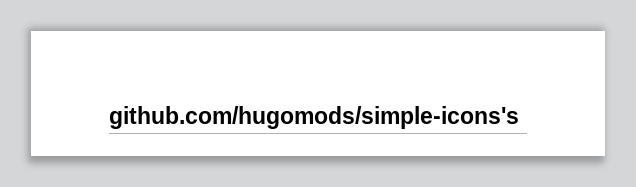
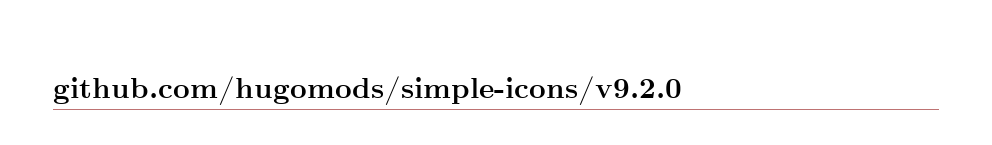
[109,106,519,129] github.com/hugomods/simple-icons's -> [53,76,682,106] github.com/hugomods/simple-icons/v9.2.0

